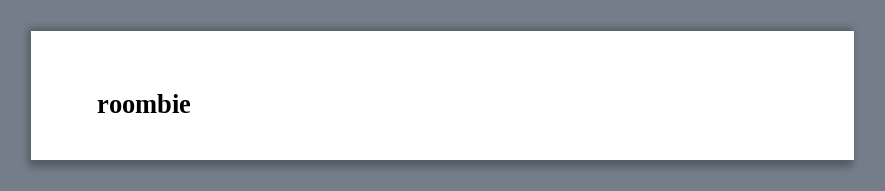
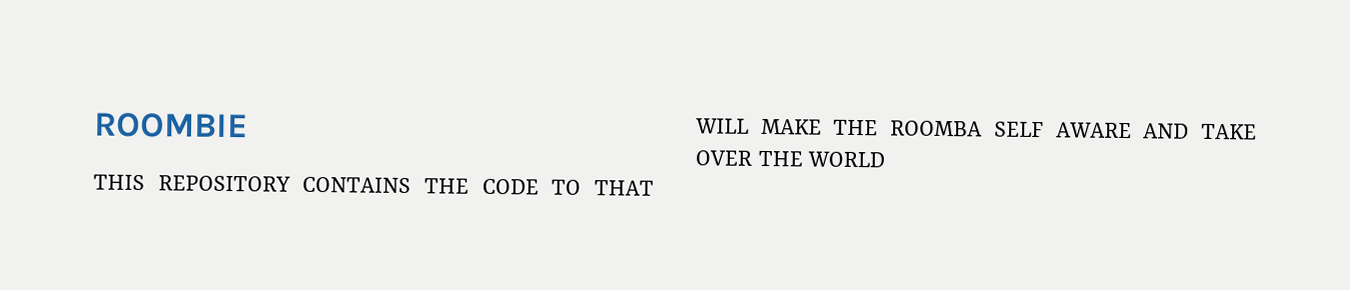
[97,94,191,113] roombie -> [94,112,248,139] [93,174,654,196] [695,118,1257,140] [695,150,886,168] ROOMBIE // THIS REPOSITORY CONTAINS THE CODE TO THAT WILL MAKE THE ROOMBA SELF AWARE AND TAKE OVER THE WORLD

